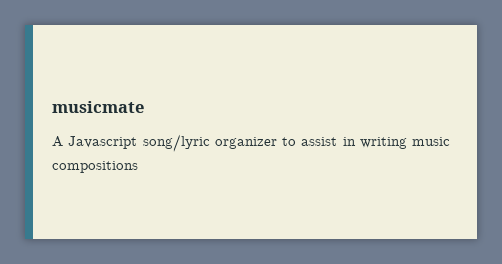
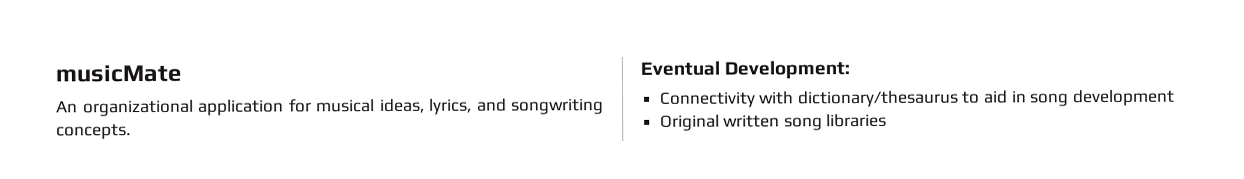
[52,101,144,113] [52,134,450,152] [52,161,138,173] musicmate // A Javascript song/lyric organizer to assist in writing music compositions -> [55,64,181,83] [56,98,604,117] [56,124,131,140] [640,60,851,79] [659,89,1175,108] [659,113,888,131] musicMate // An organizational application for musical ideas, lyrics, and songwriting concepts. // Eventual Development: // Connectivity with dictionary/thesaurus to aid in song development // Original written song libraries

